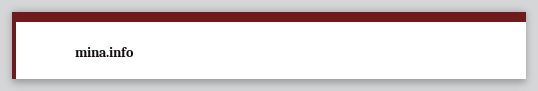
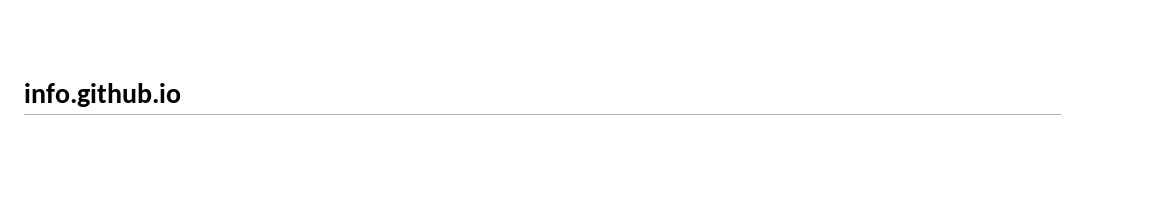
[75,47,134,57] mina.info -> [24,83,181,107] info.github.io

